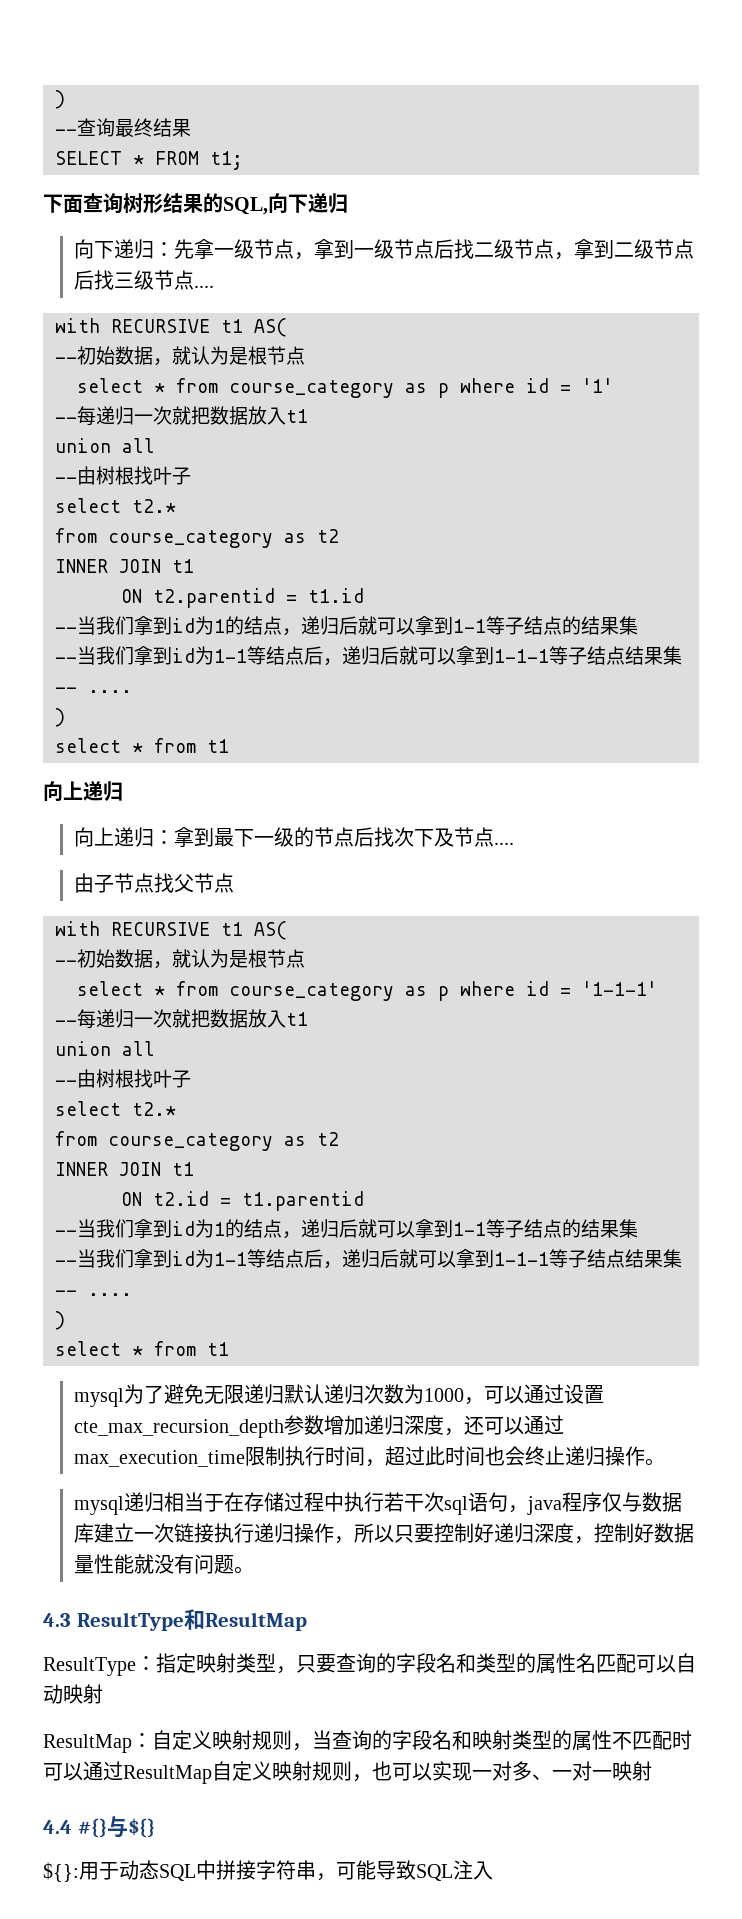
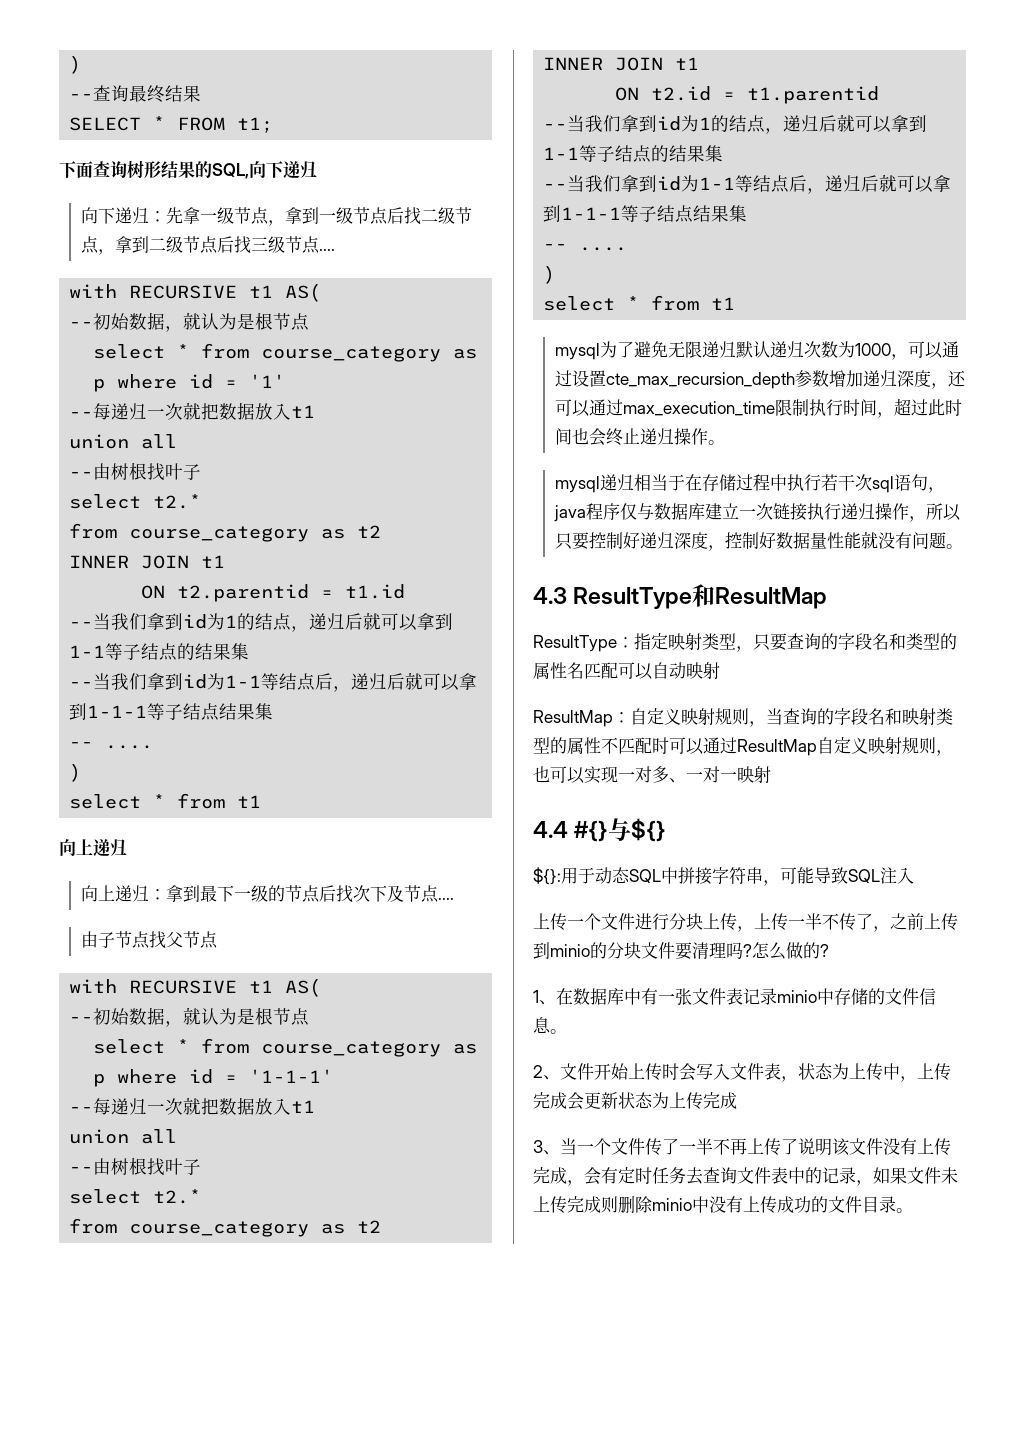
(493, 1870) none -> [533,913,958,932] [533,942,829,960] [533,988,936,1005] [533,1017,567,1034] [533,1063,951,1082] [533,1092,737,1110] [533,1138,951,1156] [533,1167,958,1186] [533,1195,913,1214] // 上传一个文件进行分块上传，上传一半不传了，之前上传到minio的分块文件要清理吗?怎么做的? // 1、在数据库中有一张文件表记录minio中存储的文件信息。 // 2、文件开始上传时会写入文件表，状态为上传中，上传完成会更新状态为上传完成 // 3、当一个文件传了一半不再上传了说明该文件没有上传完成，会有定时任务去查询文件表中的记录，如果文件未上传完成则删除minio中没有上传成功的文件目录。

